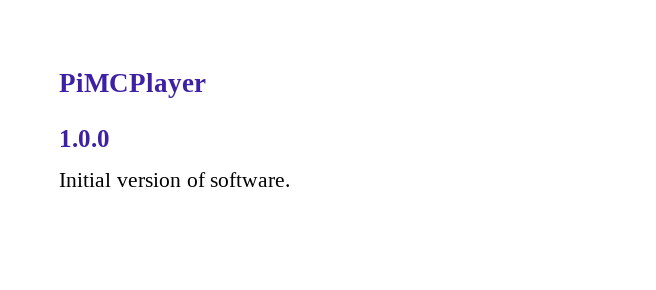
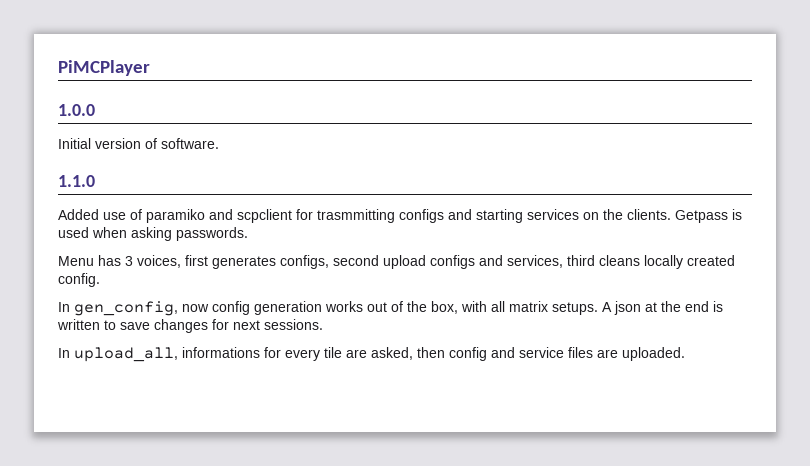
(291, 179) none -> [58,175,95,187] [58,209,742,223] [58,227,248,241] [58,255,735,269] [58,273,100,287] [58,301,723,316] [57,319,323,333] [58,347,685,362] // 1.1.0 // Added use of paramiko and scpclient for trasmmitting configs and starting services on the clients. Getpass is used when asking passwords. // Menu has 3 voices, first generates configs, second upload configs and services, third cleans locally created config. // In gen_config, now config generation works out of the box, with all matrix setups. A json at the end is written to save changes for next sessions. // In upload_all, informations for every tile are asked, then config and service files are uploaded.

